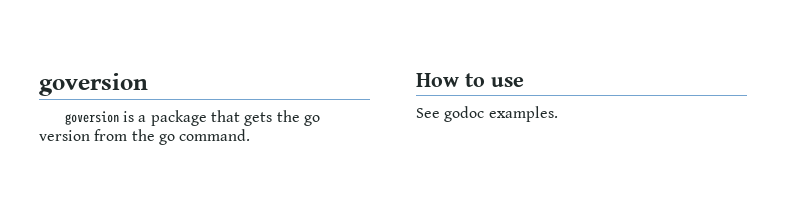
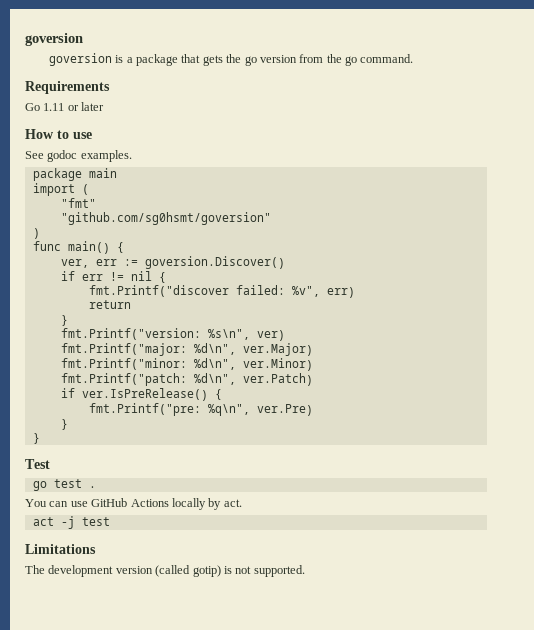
(251, 135) none -> [25,81,110,94] [25,102,105,111] // Requirements // Go 1.11 or later
(558, 114) none -> [32,168,117,181] [32,183,89,196] [60,198,96,208] [60,212,271,225] [32,228,40,239] [32,241,124,254] [60,256,285,269] [60,271,166,283] [88,285,355,298] [88,300,131,309] [60,315,68,326] [60,328,285,341] [60,343,313,356] [60,358,313,371] [60,373,313,386] [60,388,222,401] [88,403,313,416] [60,419,68,430] [32,433,40,444] [25,459,50,469] [32,479,96,491] [25,498,242,510] [32,516,110,529] [25,544,96,554] [25,565,305,577] // package main // import ( // "fmt" // "github.com/sg0hsmt/goversion" // ) // func main() { // ver, err := goversion.Discover() // if err != nil { // fmt.Printf("discover failed: %v", err) // return // } // fmt.Printf("version: %s\n", ver) // fmt.Printf("major: %d\n", ver.Major) // fmt.Printf("minor: %d\n", ver.Minor) // fmt.Printf("patch: %d\n", ver.Patch) // if ver.IsPreRelease() { // fmt.Printf("pre: %q\n", ver.Pre) // } // } // Test // go test . // You can use GitHub Actions locally by act. // act -j test // Limitations // The development version (called gotip) is not supported.

